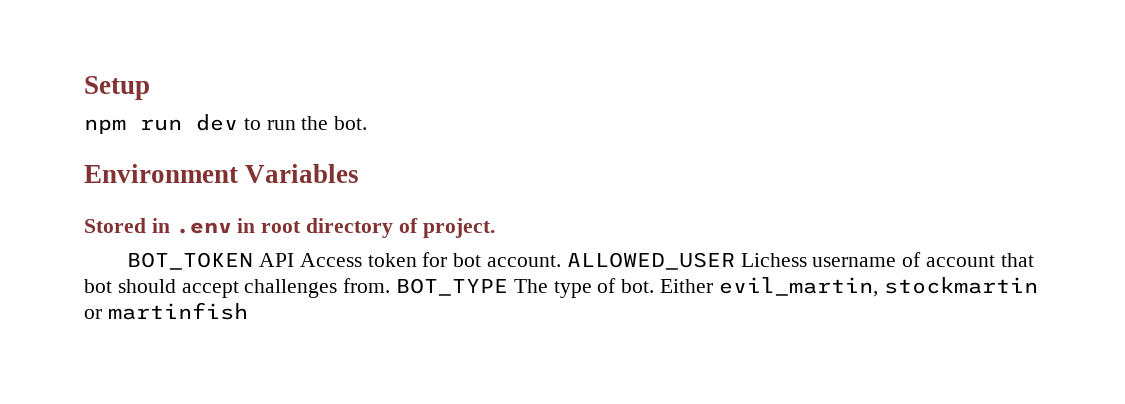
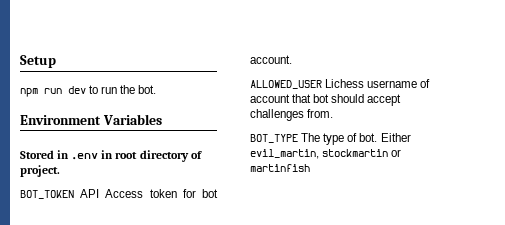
(562, 261) none -> (292, 59) //
(391, 285) none -> (334, 113) //

